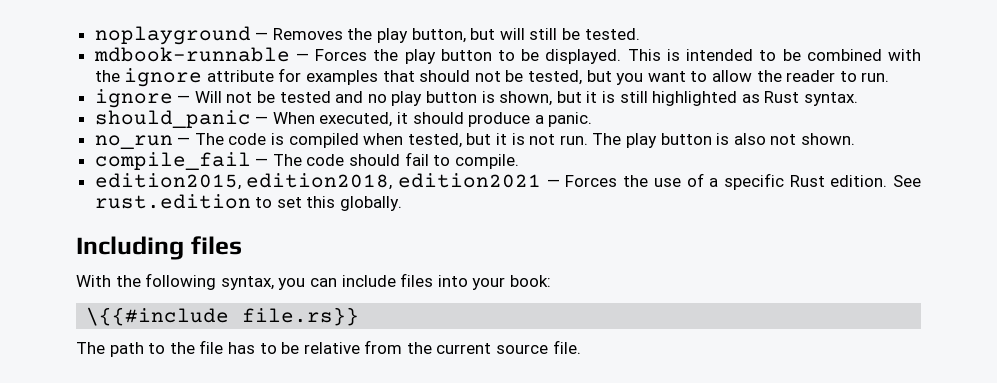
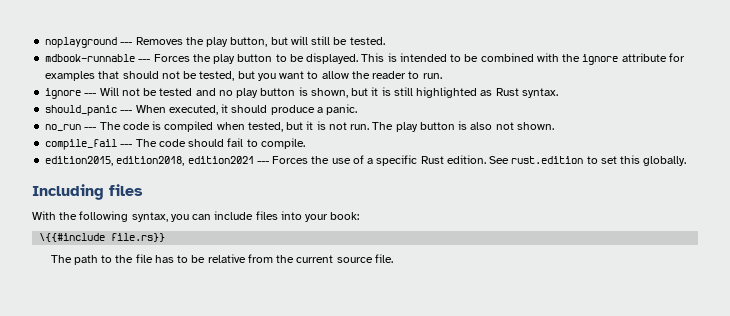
[255,32,269,40] — -> [120,42,133,45] ---
[295,53,309,61] — -> [138,59,151,62] ---
[177,95,191,103] — -> [84,93,97,96] ---
[255,116,269,124] — -> [120,110,133,113] ---
[177,137,191,145] — -> [84,127,97,130] ---
[255,158,269,166] — -> [120,144,133,147] ---
[546,179,560,187] — -> [256,161,269,164] ---

